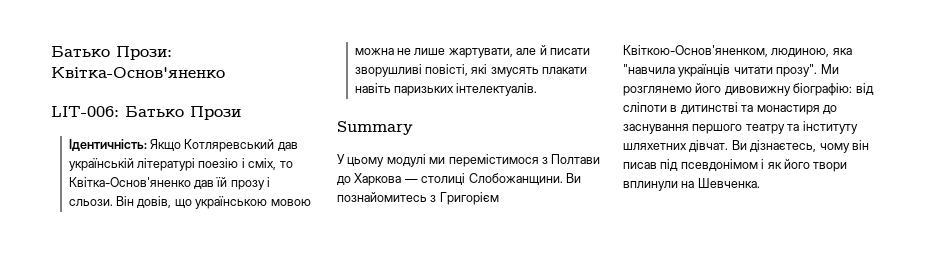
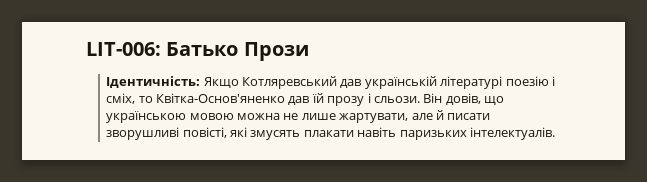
[51,46,172,60] [51,67,225,78] Батько Прози: Квітка-Основ'яненко // -> (86, 49) none
[337,121,413,135] [337,154,601,167] [337,173,581,186] [337,192,499,205] [623,45,852,57] [623,64,839,77] [623,83,874,96] [623,102,837,115] [623,121,858,134] [623,140,869,153] [623,159,848,172] [623,178,760,191] // Summary // У цьому модулі ми перемістимося з Полтави до Харкова — столиці Слобожанщини. Ви познайомитесь з Григорієм Квіткою-Основ'яненком, людиною, яка "навчила українців читати прозу". Ми розглянемо його дивовижну біографію: від сліпоти в дитинстві та монастиря до заснування першого театру та інституту шляхетних дівчат. Ви дізнаєтесь, чому він писав під псевдонімом і як його твори вплинули на Шевченка. -> (555, 133) none

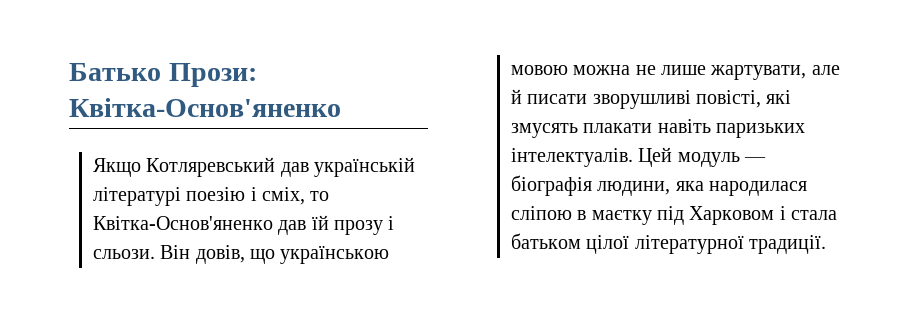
[86,42,309,61] [106,76,201,88] LIT-006: Батько Прози // Ідентичність: -> [69,63,257,87] [69,98,341,117] Батько Прози: Квітка-Основ'яненко //
(555, 133) none -> [638,147,766,167] [510,175,807,196] [510,206,838,225] [510,233,826,254] Цей модуль — біографія людини, яка народилася сліпою в маєтку під Харковом і стала батьком цілої літературної традиції.

